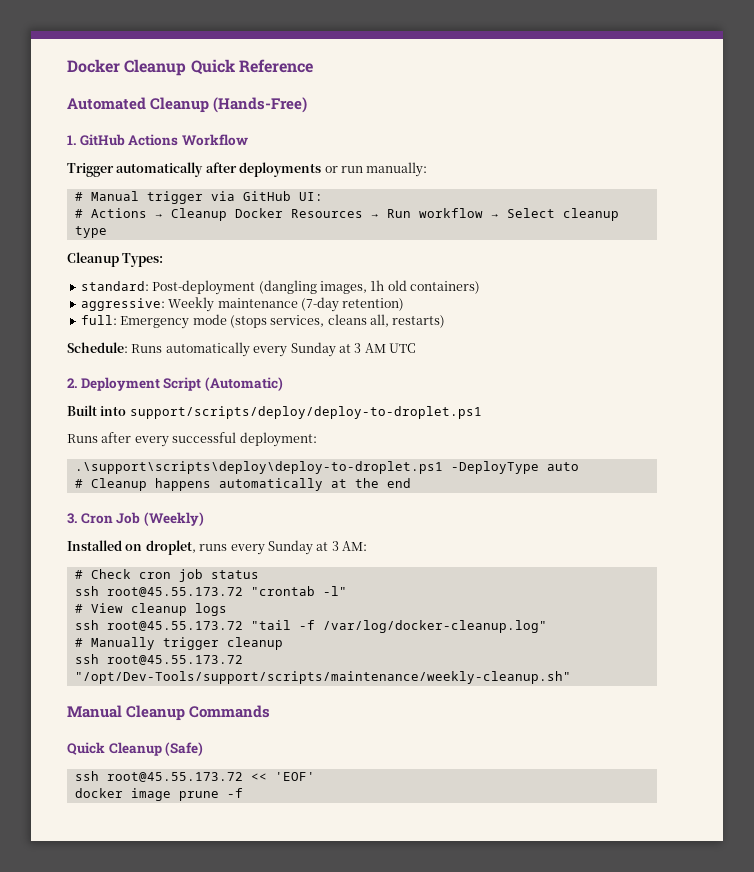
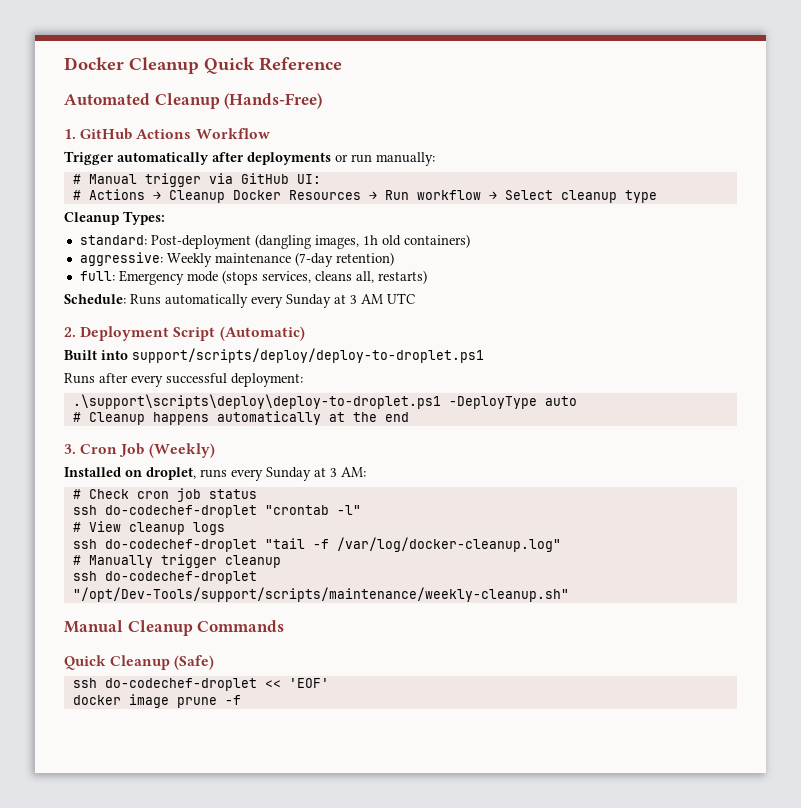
[106,587,243,597] root@45.55.173.72 -> [104,505,257,518] do-codechef-droplet
[106,621,243,631] root@45.55.173.72 -> [104,539,257,552] do-codechef-droplet
[106,655,243,665] root@45.55.173.72 -> [104,571,257,584] do-codechef-droplet
[106,772,243,782] root@45.55.173.72 -> [104,678,257,691] do-codechef-droplet

